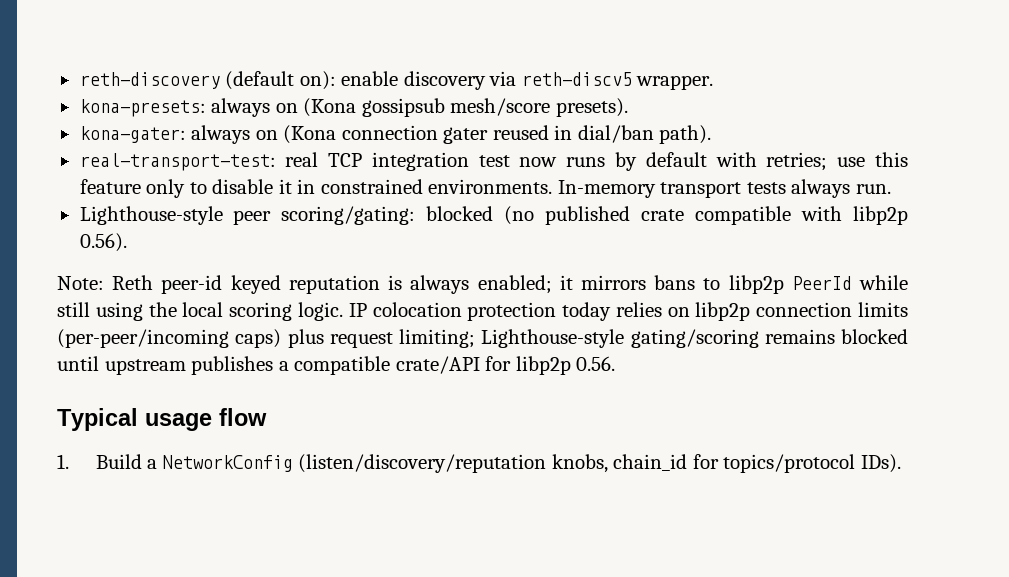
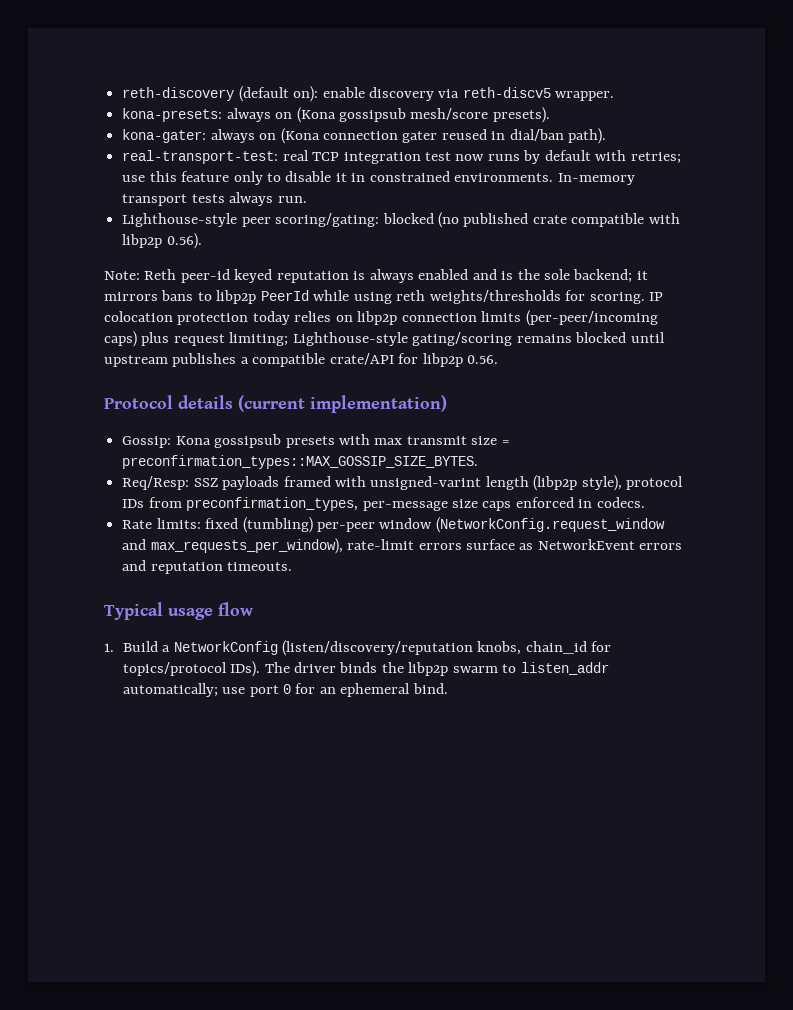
[477,275,552,294] enabled; -> [418,269,633,283] enabled and is the sole backend;
[57,302,343,321] still using the local scoring logic. -> [353,290,645,304] using reth weights/thresholds for scoring.
(616, 363) none -> [104,395,447,413] [122,434,510,448] [122,455,479,469] [122,475,684,491] [122,497,645,511] [122,517,665,533] [122,538,683,554] [122,560,293,574] // Protocol details (current implementation) // Gossip: Kona gossipsub presets with max transmit size = preconfirmation_types::MAX_GOSSIP_SIZE_BYTES. // Req/Resp: SSZ payloads framed with unsigned-varint length (libp2p style), protocol IDs from preconfirmation_types, per-message size caps enforced in codecs. // Rate limits: fixed (tumbling) per-peer window (NetworkConfig.request_window and max_requests_per_window), rate-limit errors surface as NetworkEvent errors and reputation timeouts.
(901, 463) none -> [264,662,609,676] [122,683,448,697] The driver binds the libp2p swarm to listen_addr automatically; use port 0 for an ephemeral bind.

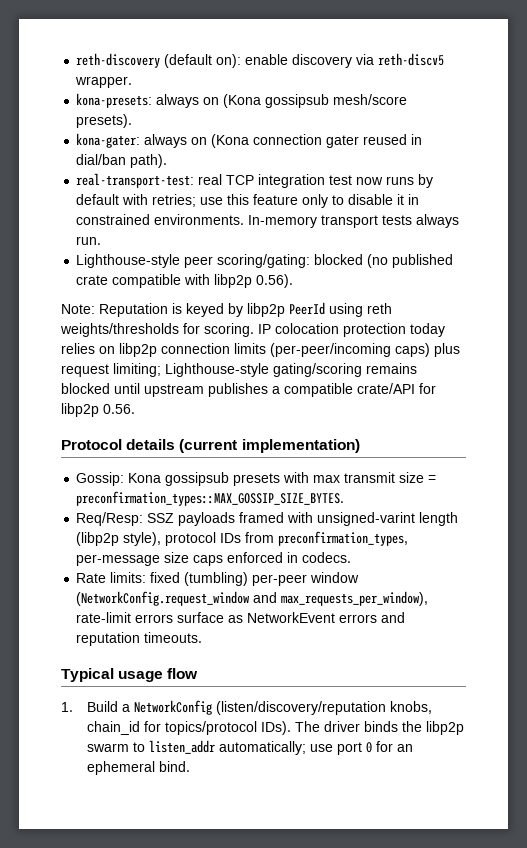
[144,269,648,283] [104,290,212,301] Reth peer-id keyed reputation is always enabled and is the sole backend; it mirrors bans to -> [99,303,243,317] Reputation is keyed by
[313,290,350,301] while -> (325, 308) none

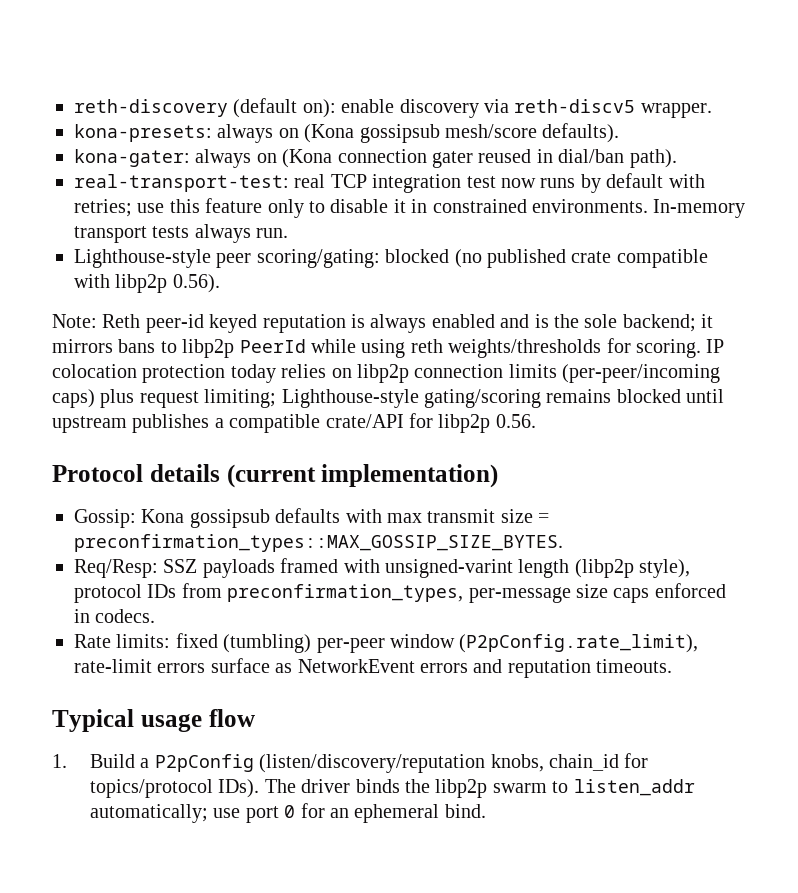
[76,114,133,128] presets). -> [542,123,620,143] defaults).
[99,303,243,317] Reputation is keyed by -> [102,314,714,333] [52,339,177,353] Reth peer-id keyed reputation is always enabled and is the sole backend; it mirrors bans to
(325, 308) none -> [311,339,356,353] while
[233,473,281,486] presets -> [275,508,341,523] defaults
[76,591,429,606] (NetworkConfig.request_window and max_requests_per_window), -> [459,634,699,653] (P2pConfig.rate_limit),
[134,700,213,715] NetworkConfig -> [154,754,254,772] P2pConfig

